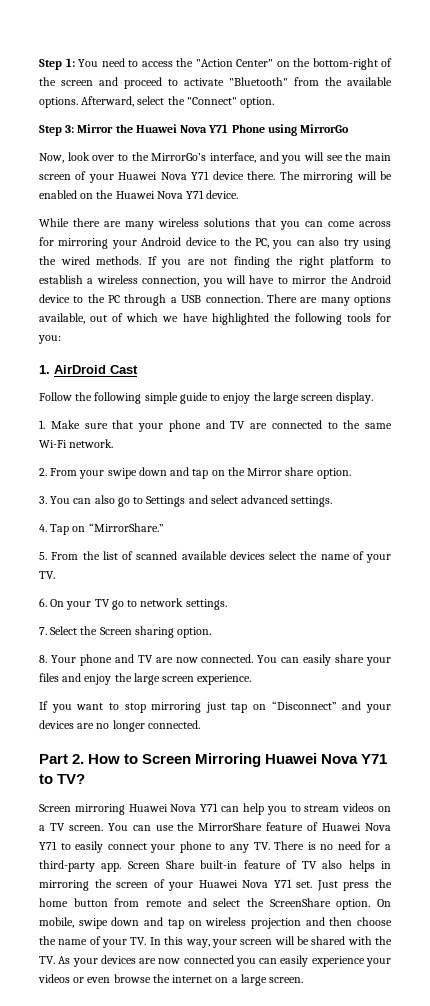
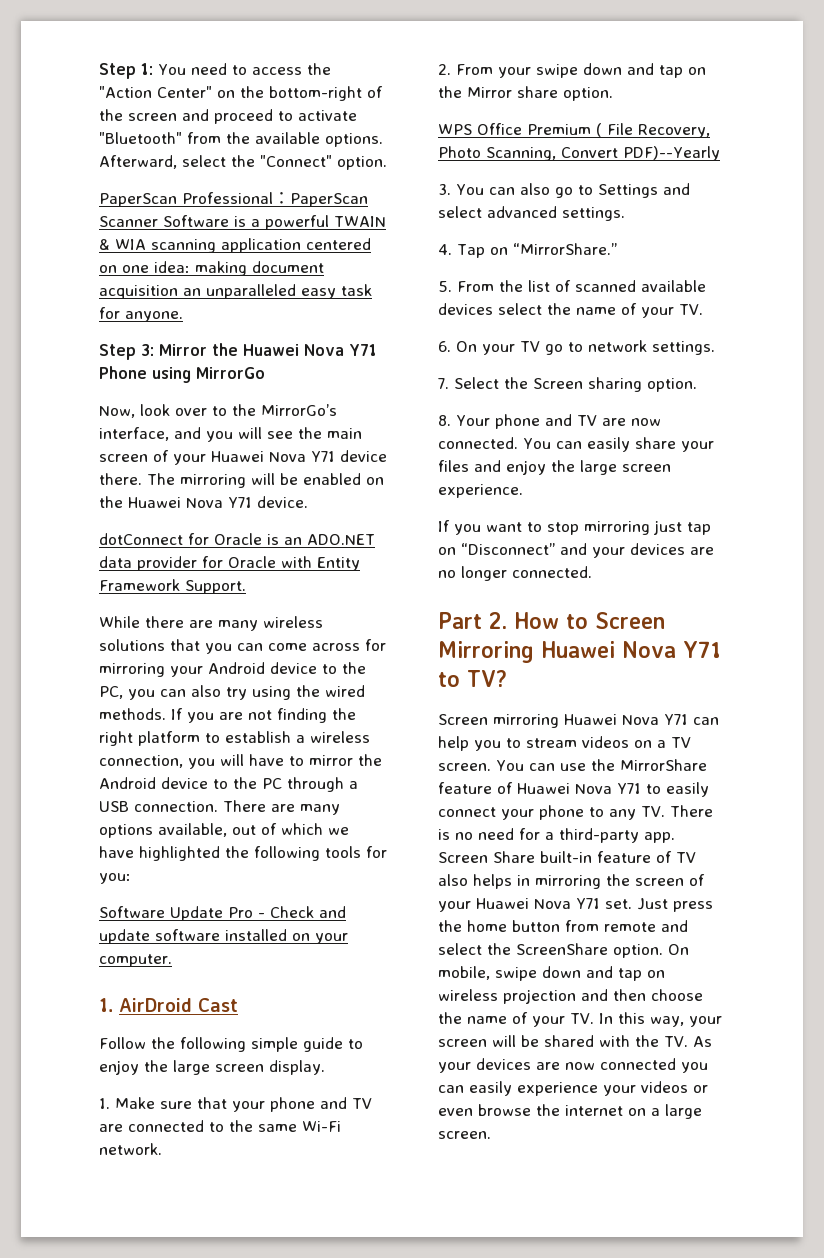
(275, 102) none -> [99,192,368,207] [99,215,386,230] [99,238,371,253] [99,261,324,276] [99,284,372,299] [99,307,183,322] // PaperScan Professional：PaperScan Scanner Software is a powerful TWAIN & WIA scanning application centered on one idea: making document acquisition an unparalleled easy task for anyone.
(239, 194) none -> [99,533,375,545] [99,556,360,571] [99,579,246,594] // dotConnect for Oracle is an ADO.NET data provider for Oracle with Entity Framework Support.
(61, 339) none -> [99,906,346,921] [99,929,348,944] [99,954,172,967] // Software Update Pro - Check and update software installed on your computer.
(351, 473) none -> [438,123,710,138] [438,146,720,161] // WPS Office Premium ( File Recovery, Photo Scanning, Convert PDF)--Yearly

